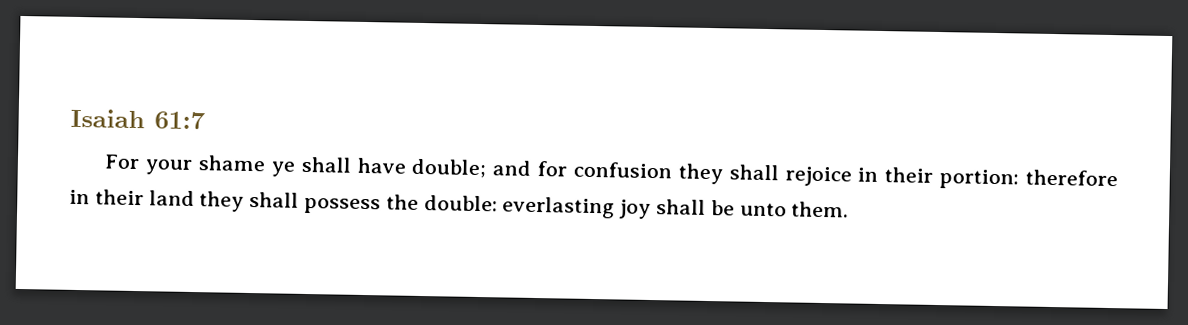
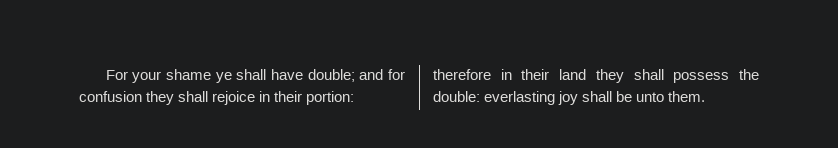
[70,108,205,130] Isaiah 61:7 // -> (105, 75) none

